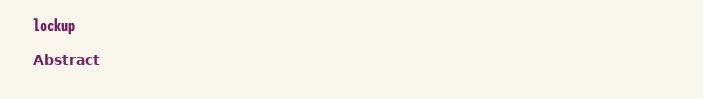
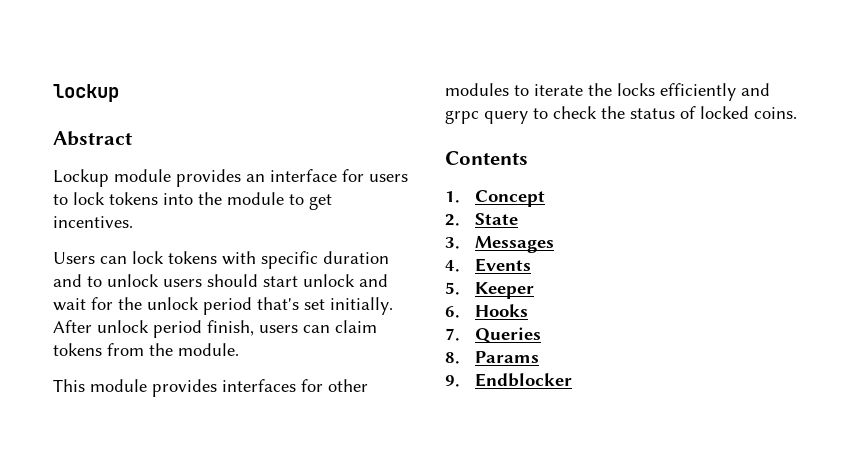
(100, 59) none -> [53,169,408,187] [53,192,332,210] [53,216,133,228] [53,251,389,269] [53,274,388,287] [53,297,393,315] [53,320,377,338] [53,343,239,356] [53,379,368,397] [445,83,770,101] [445,106,797,124] [445,151,528,165] [445,190,545,207] [445,213,518,226] [445,236,554,253] [445,258,531,272] [445,282,534,299] [445,304,528,318] [445,327,541,343] [445,351,539,364] [445,373,572,387] // Lockup module provides an interface for users to lock tokens into the module to get incentives. // Users can lock tokens with specific duration and to unlock users should start unlock and wait for the unlock period that's set initially. After unlock period finish, users can claim tokens from the module. // This module provides interfaces for other modules to iterate the locks efficiently and grpc query to check the status of locked coins. // Contents // 1. Concept // 2. State // 3. Messages // 4. Events // 5. Keeper // 6. Hooks // 7. Queries // 8. Params // 9. Endblocker

